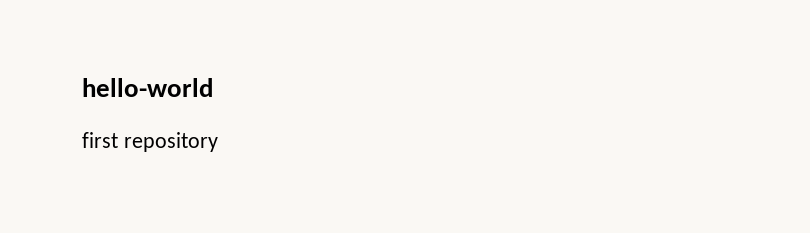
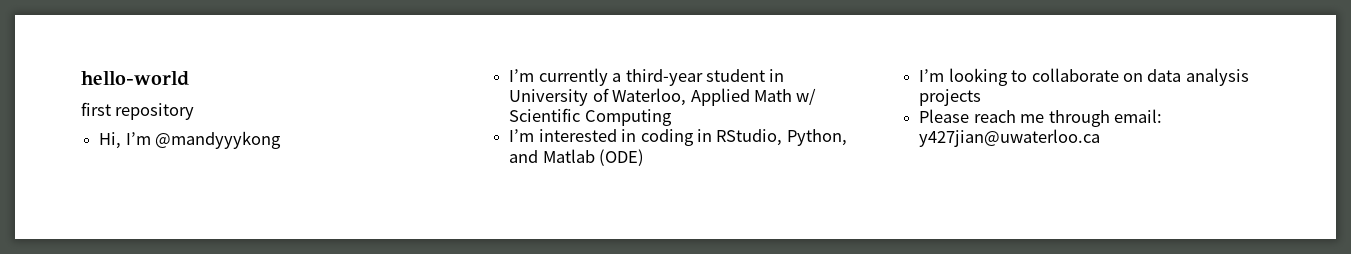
(218, 142) none -> [99,131,282,149] [509,68,785,86] [509,88,817,106] [509,108,672,126] [509,129,847,146] [509,149,645,166] [919,68,1249,86] [919,89,982,106] [919,109,1162,127] [919,129,1101,147] // Hi, I’m @mandyyykong // I’m currently a third-year student in University of Waterloo, Applied Math w/ Scientific Computing // I’m interested in coding in RStudio, Python, and Matlab (ODE) // I’m looking to collaborate on data analysis projects // Please reach me through email: y427jian@uwaterloo.ca

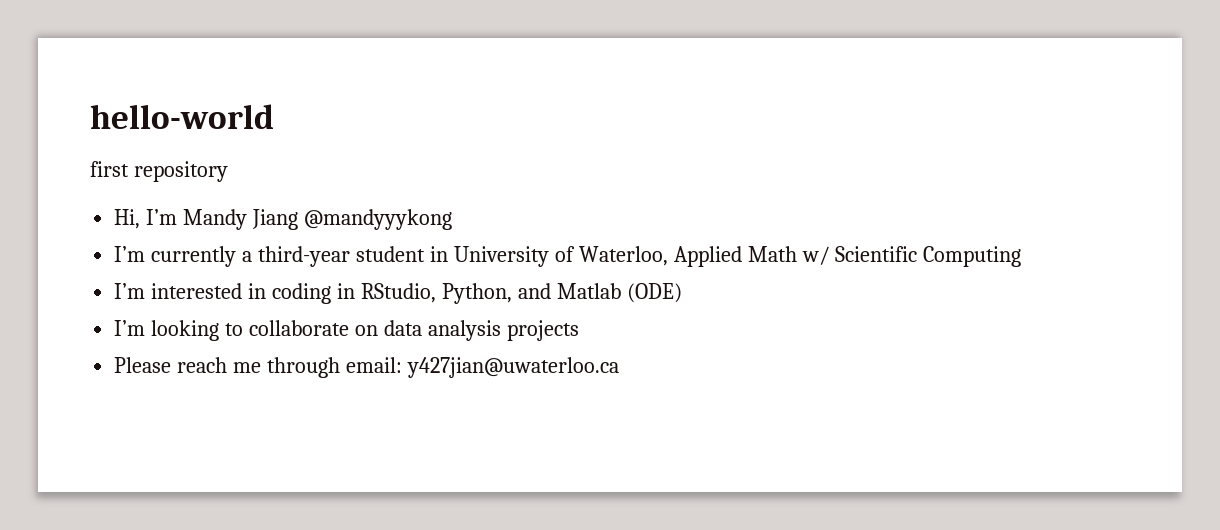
(151, 138) none -> [183,209,299,230] Mandy Jiang

